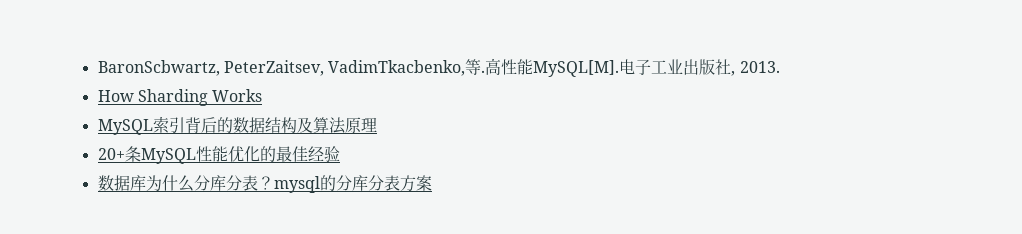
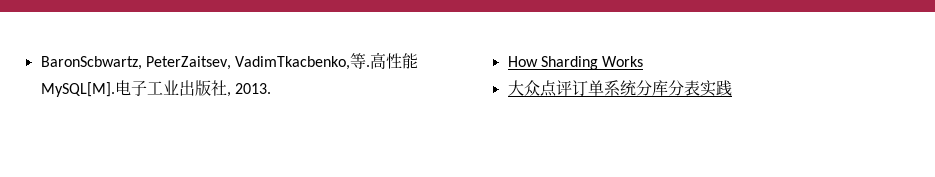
[97,116,377,135] [97,146,340,164] [97,175,432,193] MySQL索引背后的数据结构及算法原理 // 20+条MySQL性能优化的最佳经验 // 数据库为什么分库分表？mysql的分库分表方案 -> [507,80,732,97] 大众点评订单系统分库分表实践

